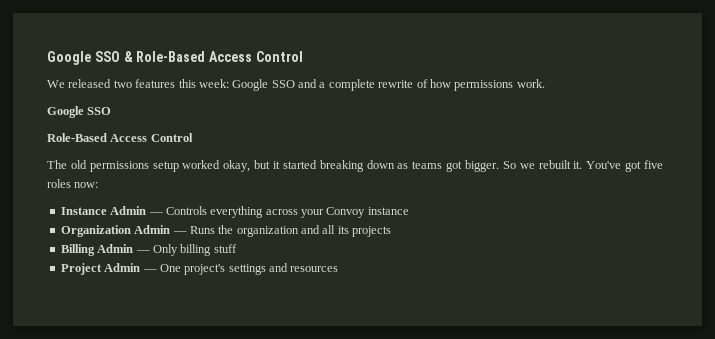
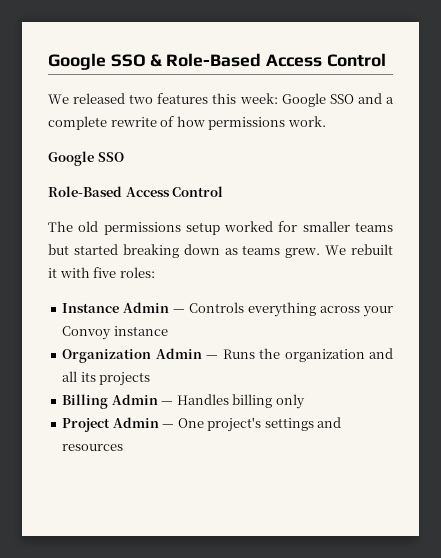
[223,160,280,172] okay, but it -> [278,221,393,232] [48,244,69,255] for smaller teams but
[446,160,663,172] [47,179,99,188] got bigger. So we rebuilt it. You've got five roles now: -> [285,244,393,258] [48,267,155,278] grew. We rebuilt it with five roles:
[152,244,237,256] Only billing stuff -> [176,394,305,409] Handles billing only

